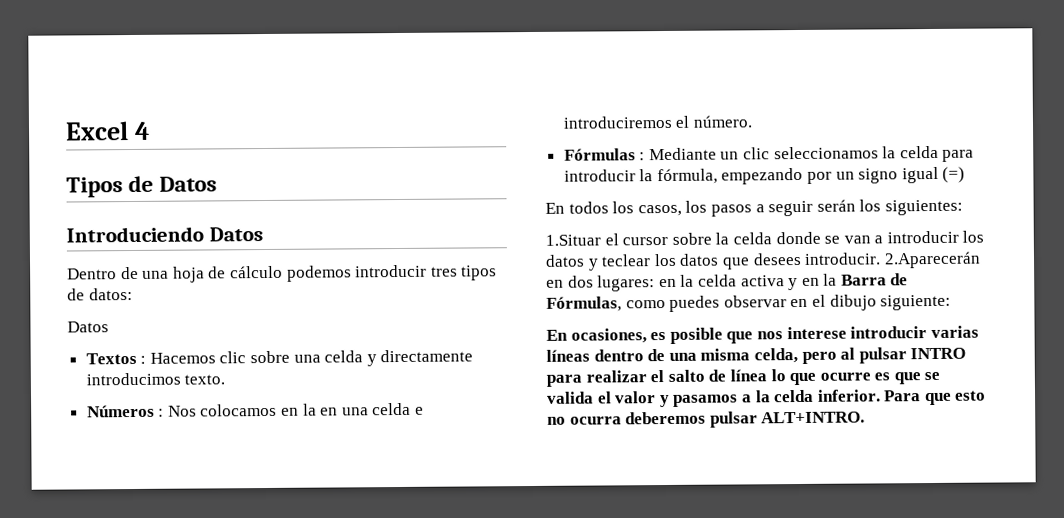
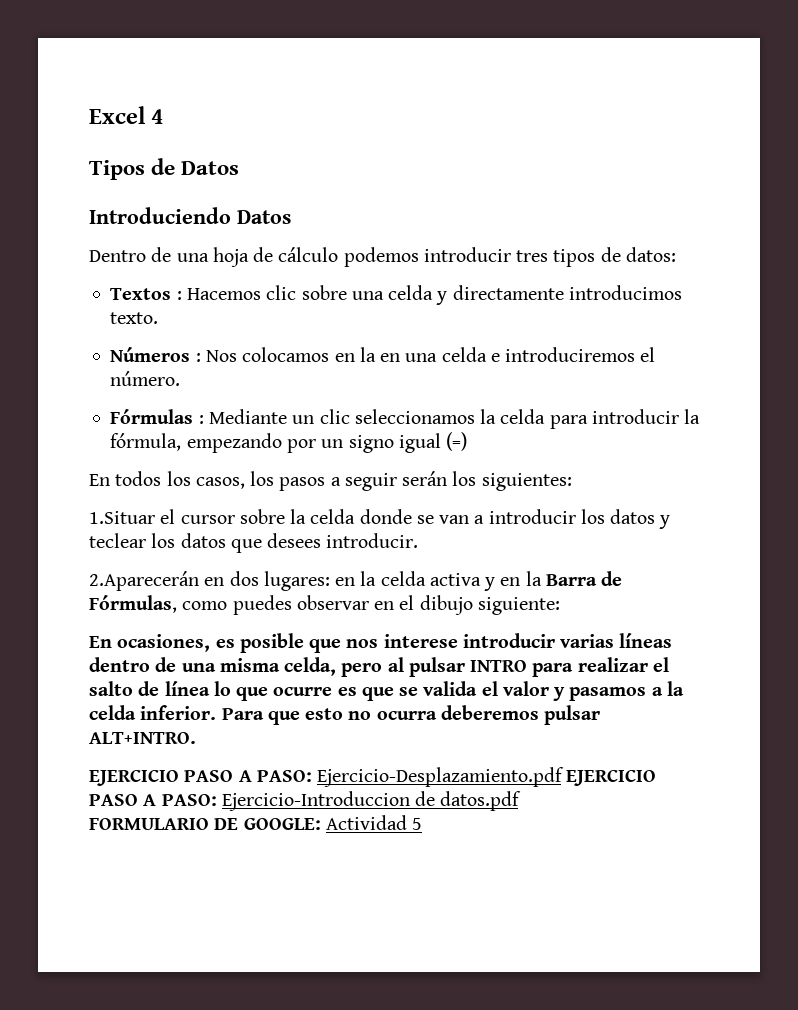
[67,321,109,333] // Datos -> (676, 254) none
(882, 258) none -> (419, 540) //
(866, 417) none -> [89,767,657,787] [89,791,522,811] [89,815,423,830] // EJERCICIO PASO A PASO: Ejercicio-Desplazamiento.pdf EJERCICIO PASO A PASO: Ejercicio-Introduccion de datos.pdf // FORMULARIO DE GOOGLE: Actividad 5

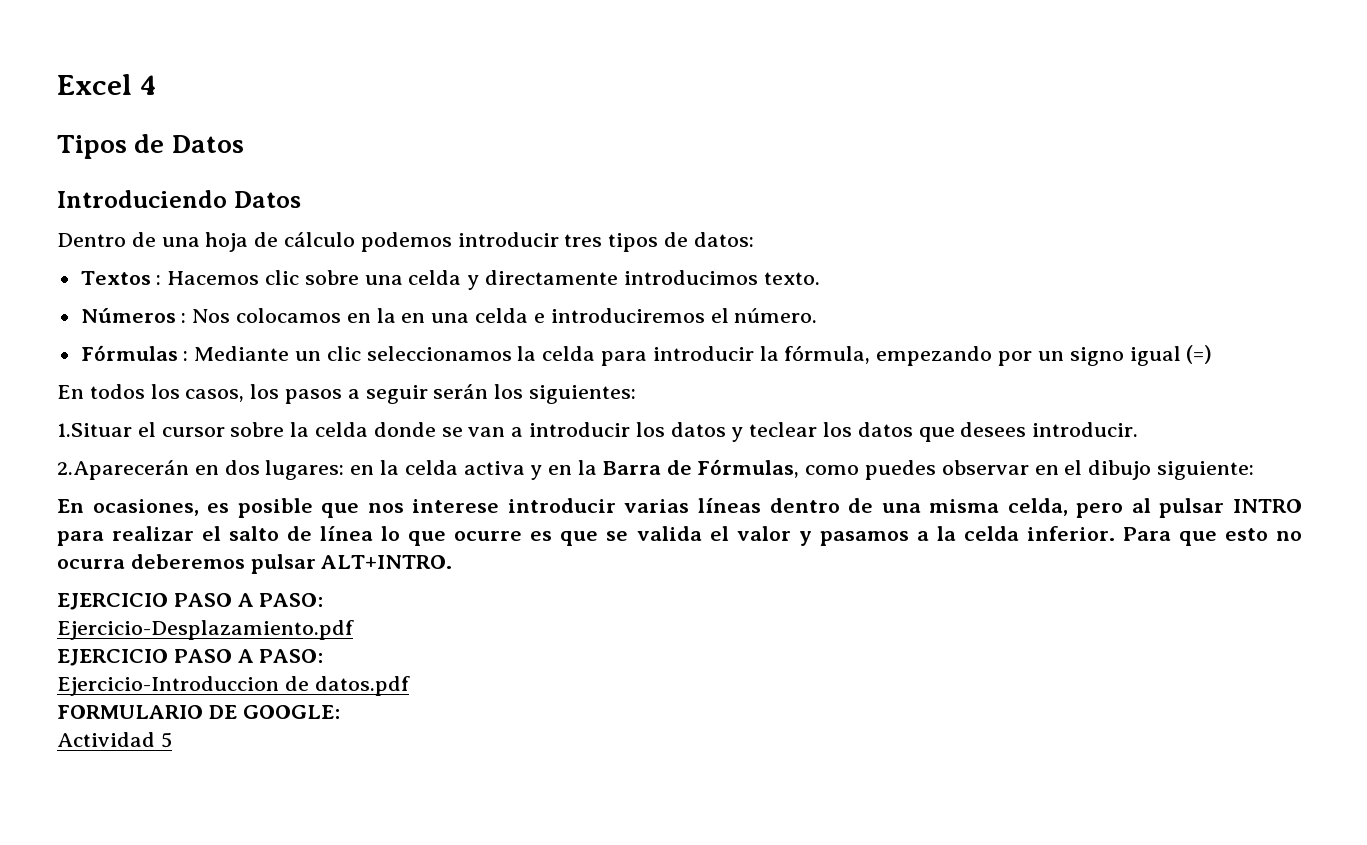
(312, 776) none -> (324, 600) //
[566,769,657,786] [89,794,217,806] EJERCICIO PASO A PASO: -> [57,649,324,666] // EJERCICIO PASO A PASO: //
(321, 824) none -> (340, 712) //

